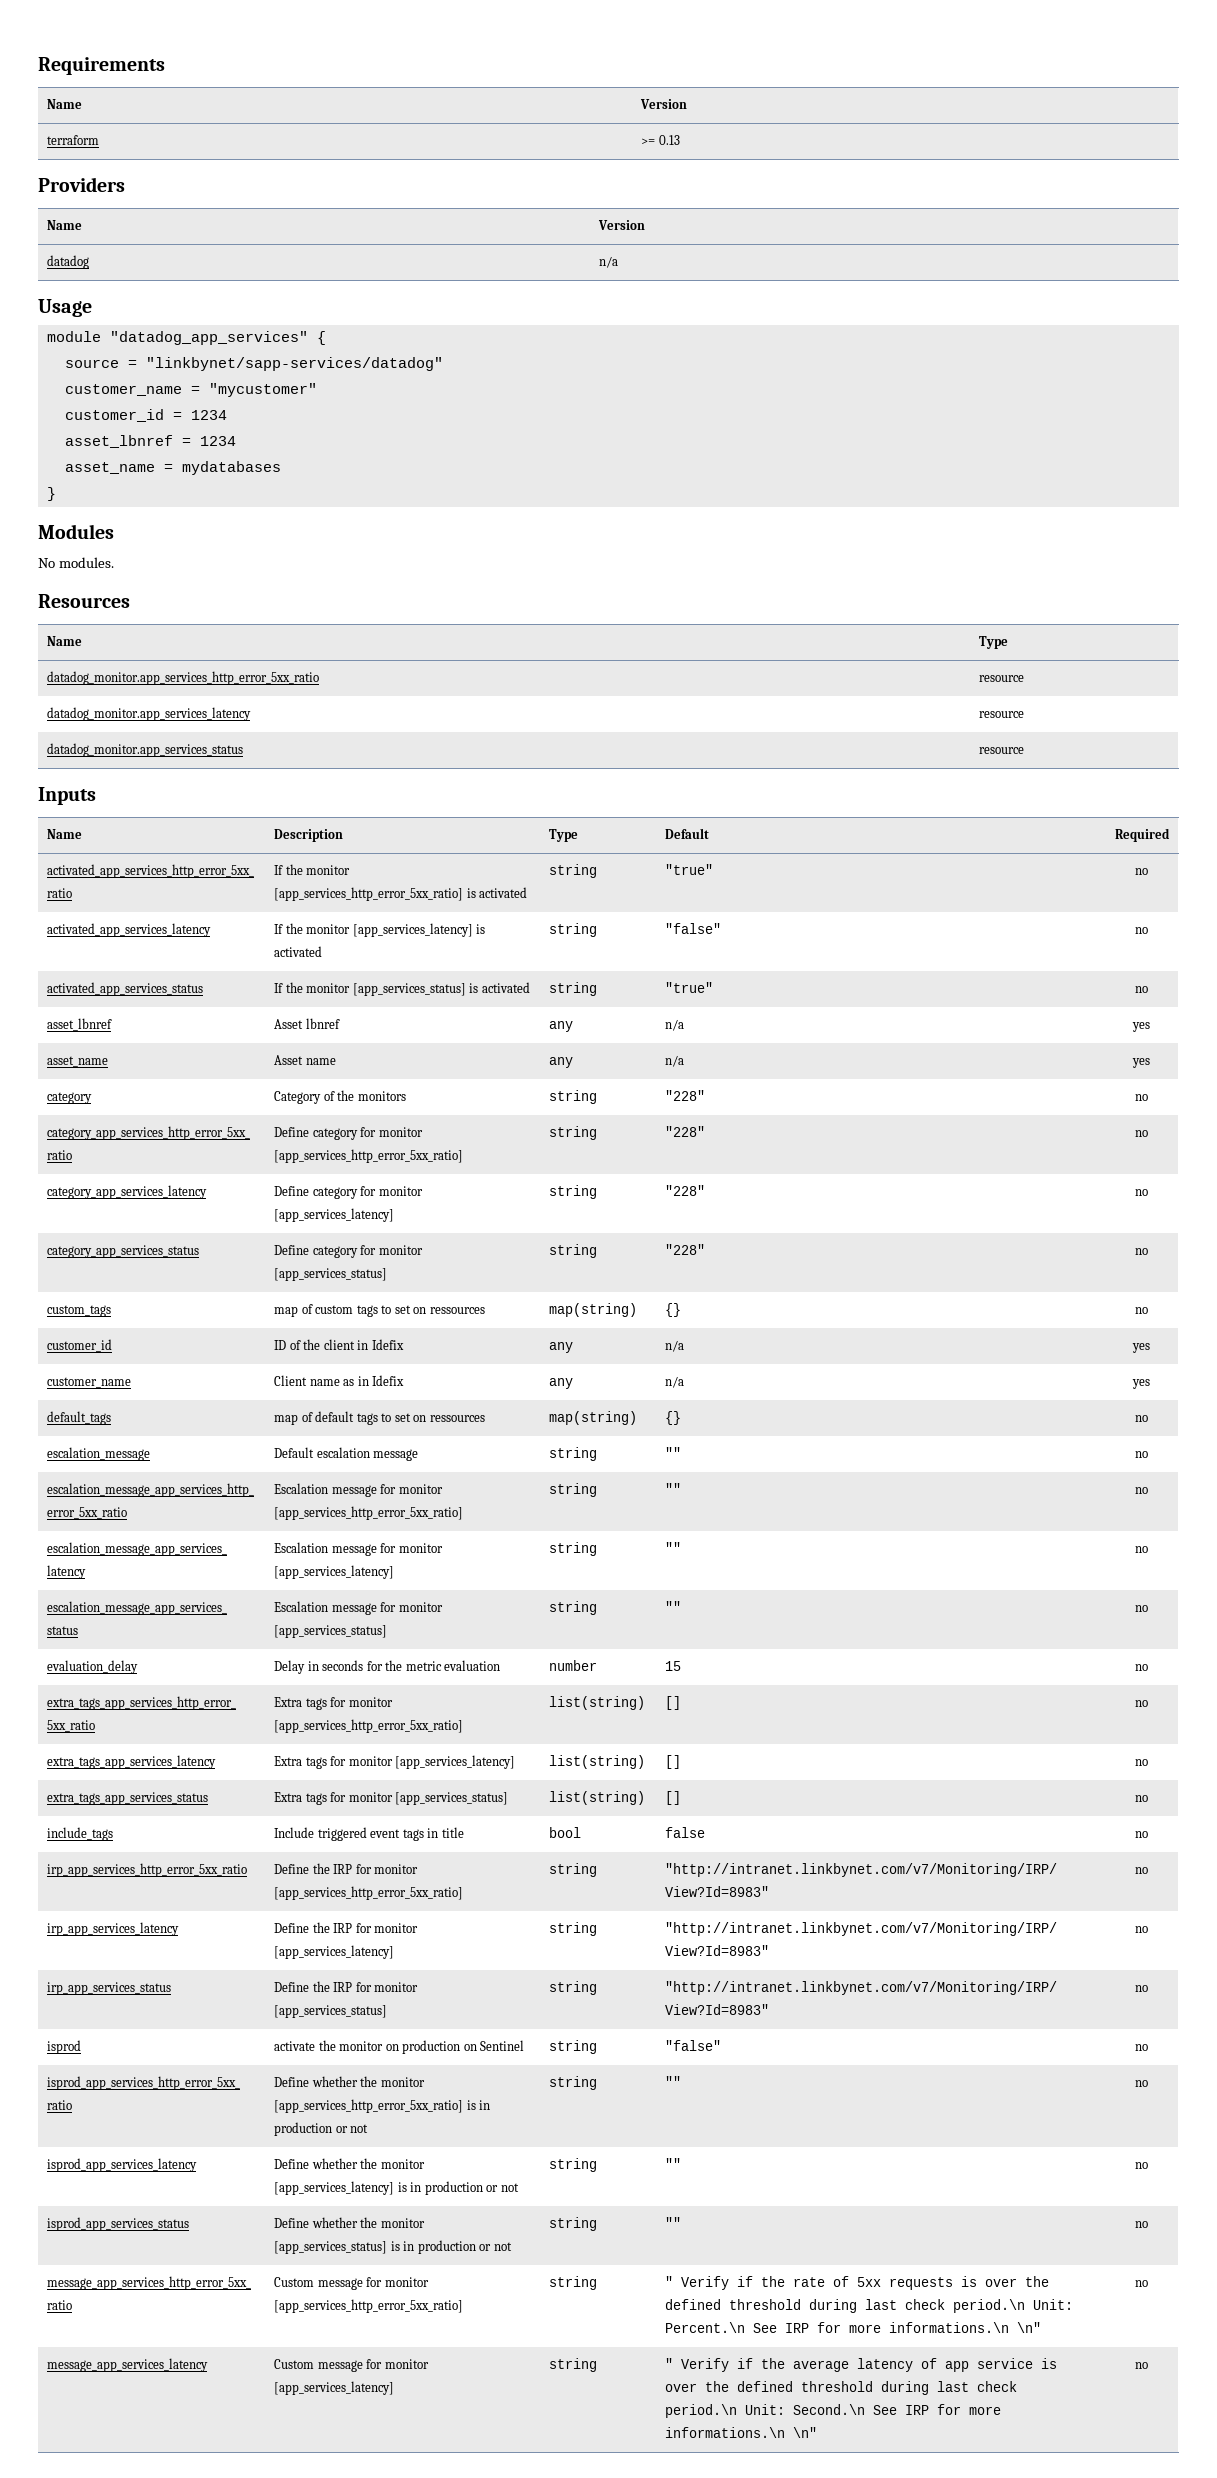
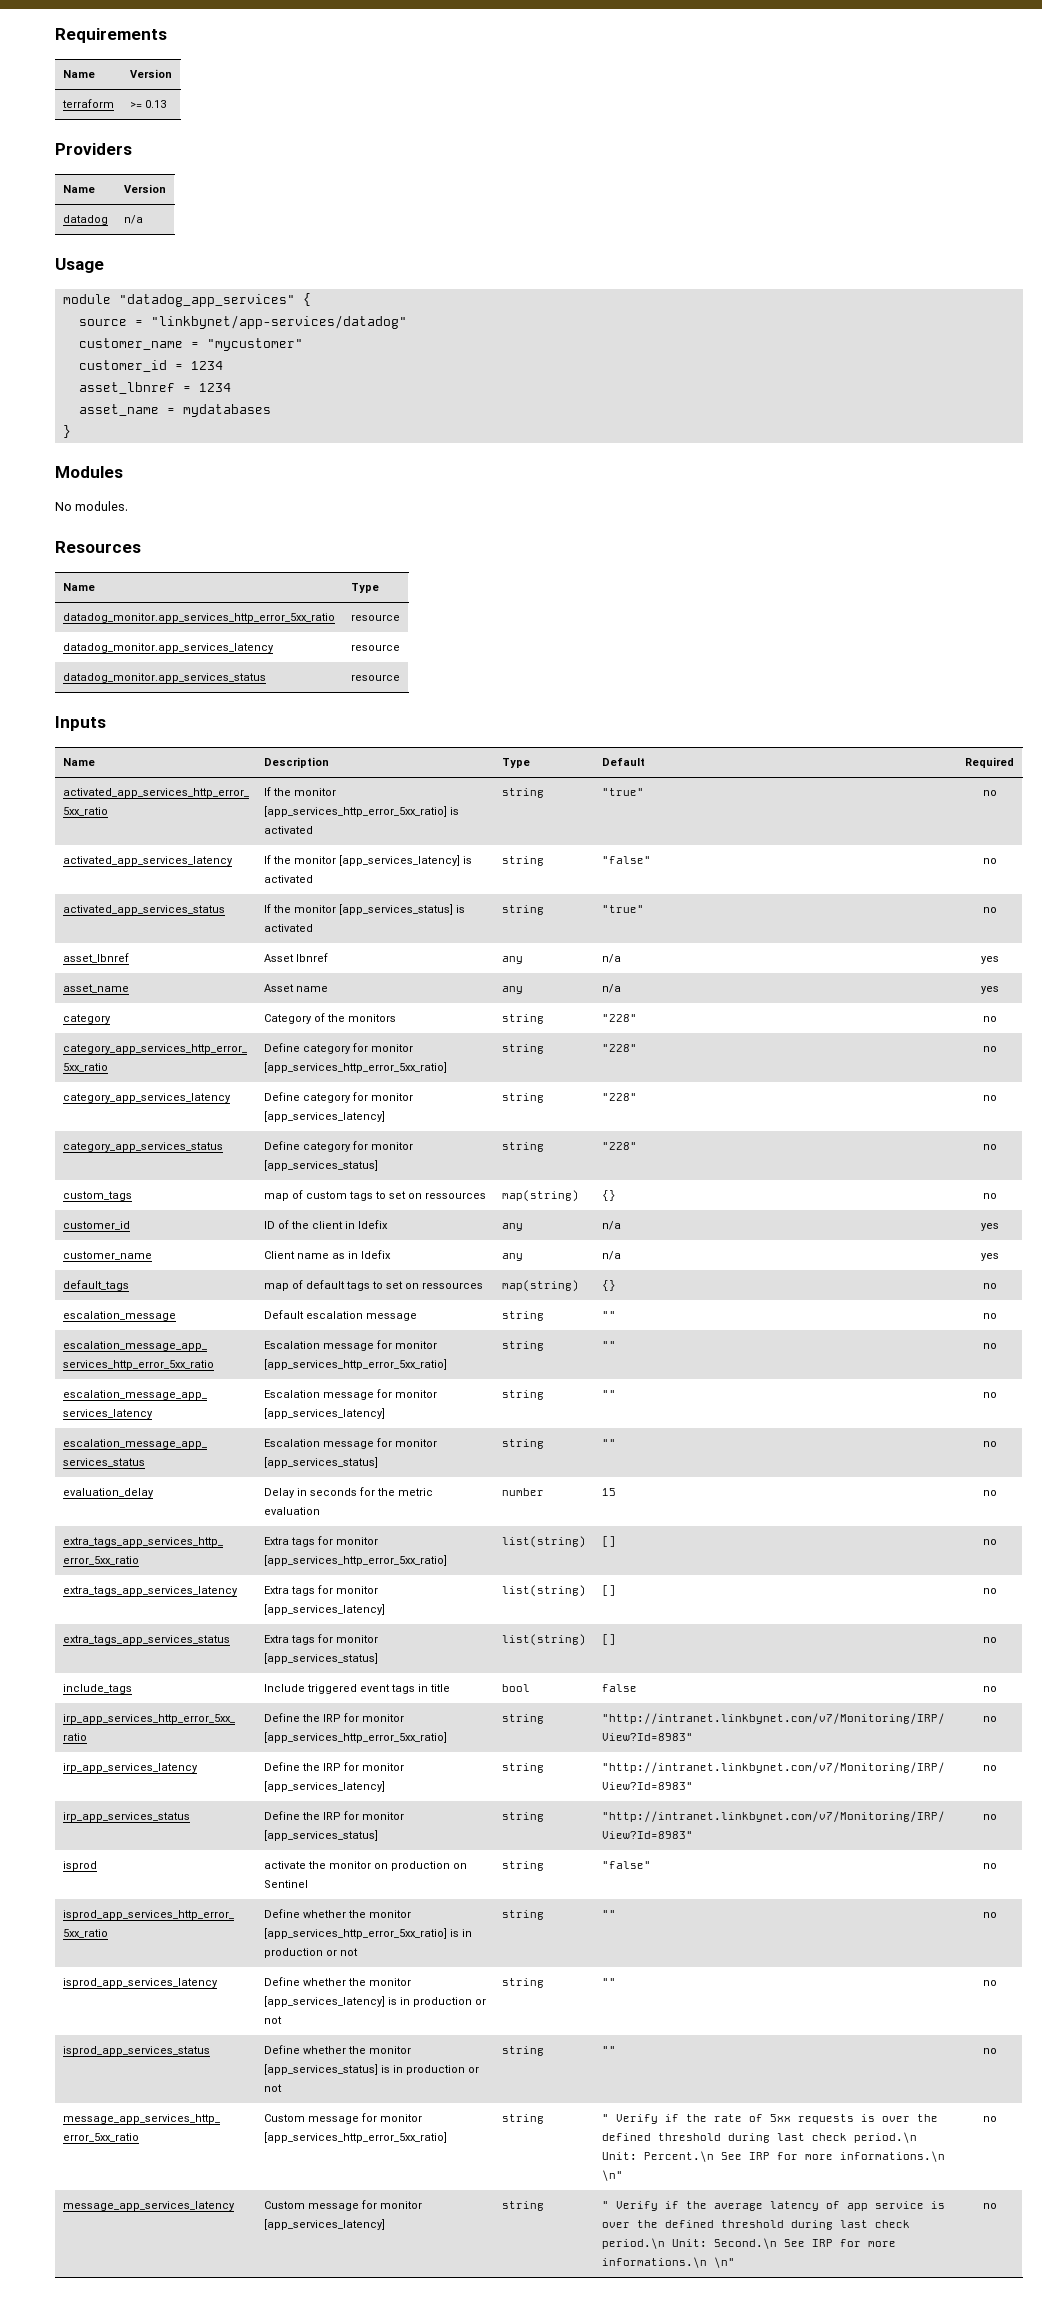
[145,357,443,371] "linkbynet/sapp-services/datadog" -> [150,315,407,329] "linkbynet/app-services/datadog"

